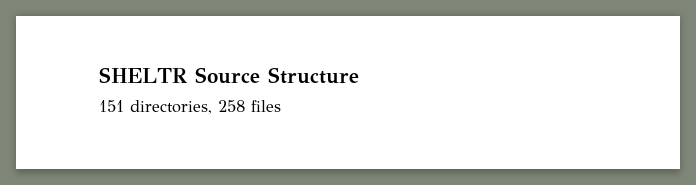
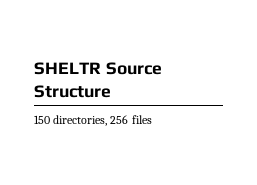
[99,100,245,114] 151 directories, 258 -> [34,115,129,126] 150 directories, 256

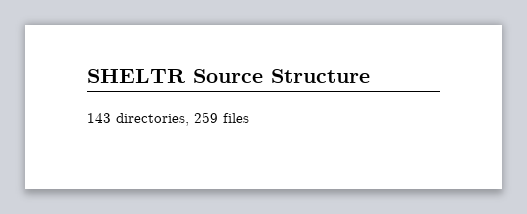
[34,115,129,126] 150 directories, 256 -> [87,112,218,126] 143 directories, 259

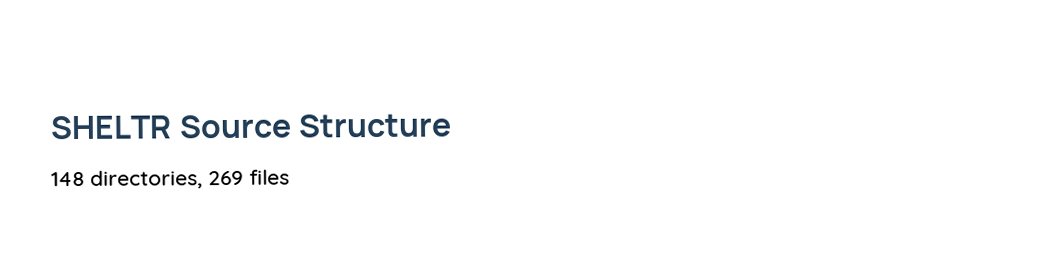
[87,112,218,126] 143 directories, 259 -> [51,170,244,189] 148 directories, 269

